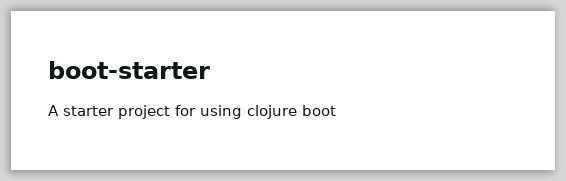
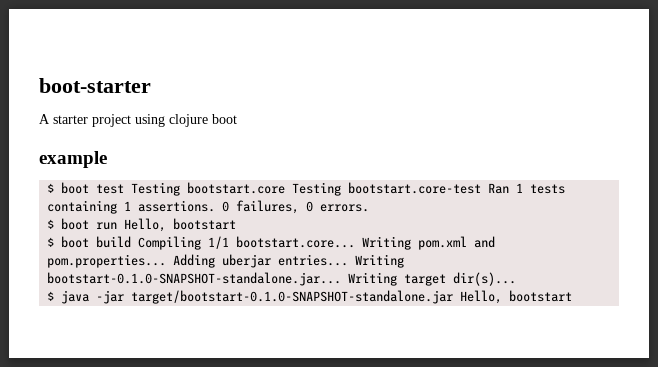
[175,105,196,116] for -> (131, 120) none
(336, 110) none -> [39,151,107,168] [47,182,566,196] [47,200,370,214] [47,218,237,232] [47,236,496,250] [47,254,405,268] [47,272,517,286] [47,290,573,304] // example // $ boot test Testing bootstart.core Testing bootstart.core-test Ran 1 tests containing 1 assertions. 0 failures, 0 errors. // $ boot run Hello, bootstart // $ boot build Compiling 1/1 bootstart.core... Writing pom.xml and pom.properties... Adding uberjar entries... Writing bootstart-0.1.0-SNAPSHOT-standalone.jar... Writing target dir(s)... // $ java -jar target/bootstart-0.1.0-SNAPSHOT-standalone.jar Hello, bootstart

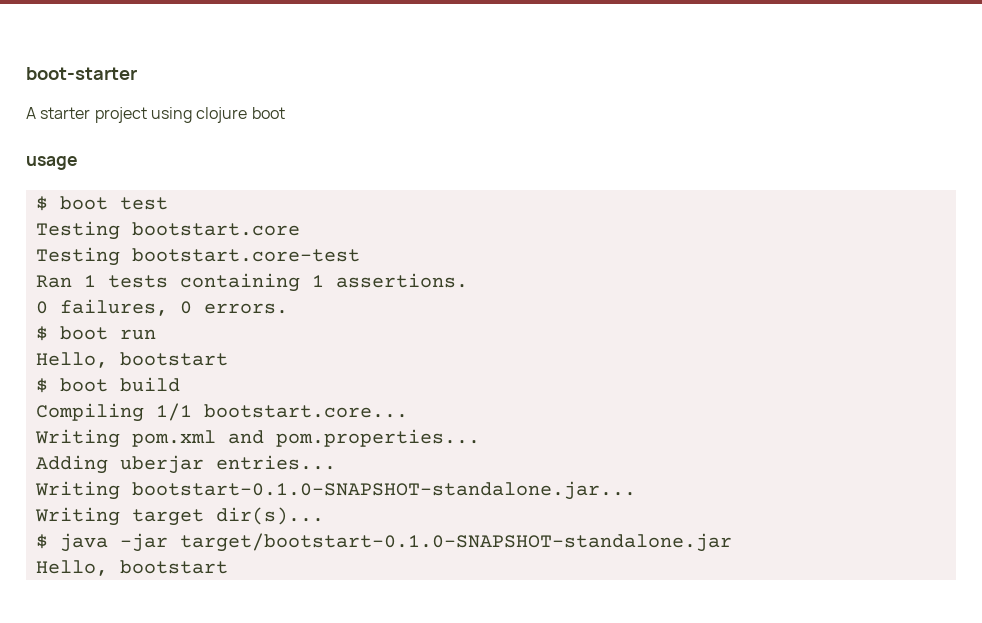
[39,151,107,168] example -> [26,156,78,170] usage
(125, 189) none -> (168, 203) //
(286, 188) none -> (300, 229) //
(482, 188) none -> (360, 255) //
(216, 206) none -> (468, 280) //
(118, 226) none -> (156, 334) //
(132, 242) none -> (180, 384) //
(356, 242) none -> (408, 411) //
(167, 261) none -> (480, 438) //
(349, 260) none -> (336, 462) //
(342, 279) none -> (636, 490) //
(454, 297) none -> (732, 542) //

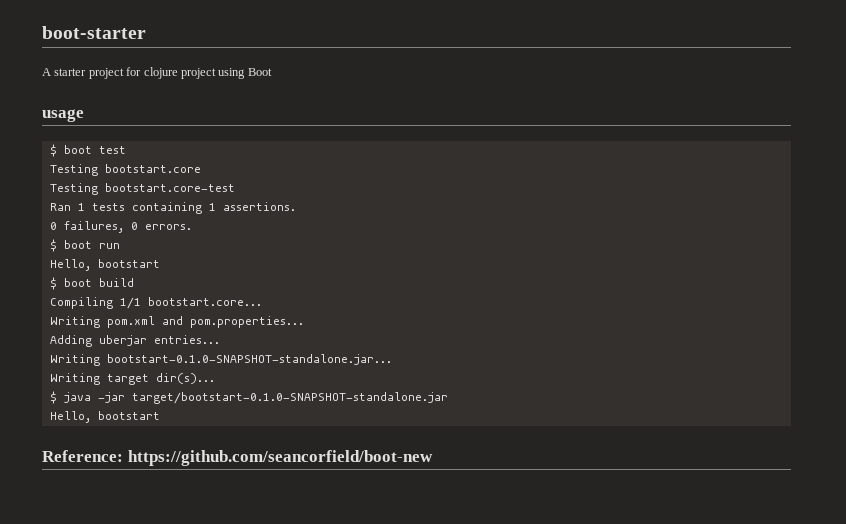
[150,107,285,123] using clojure boot -> [126,67,272,79] for clojure project using Boot
(228, 567) none -> [42,450,433,466] // Reference: https://github.com/seancorfield/boot-new

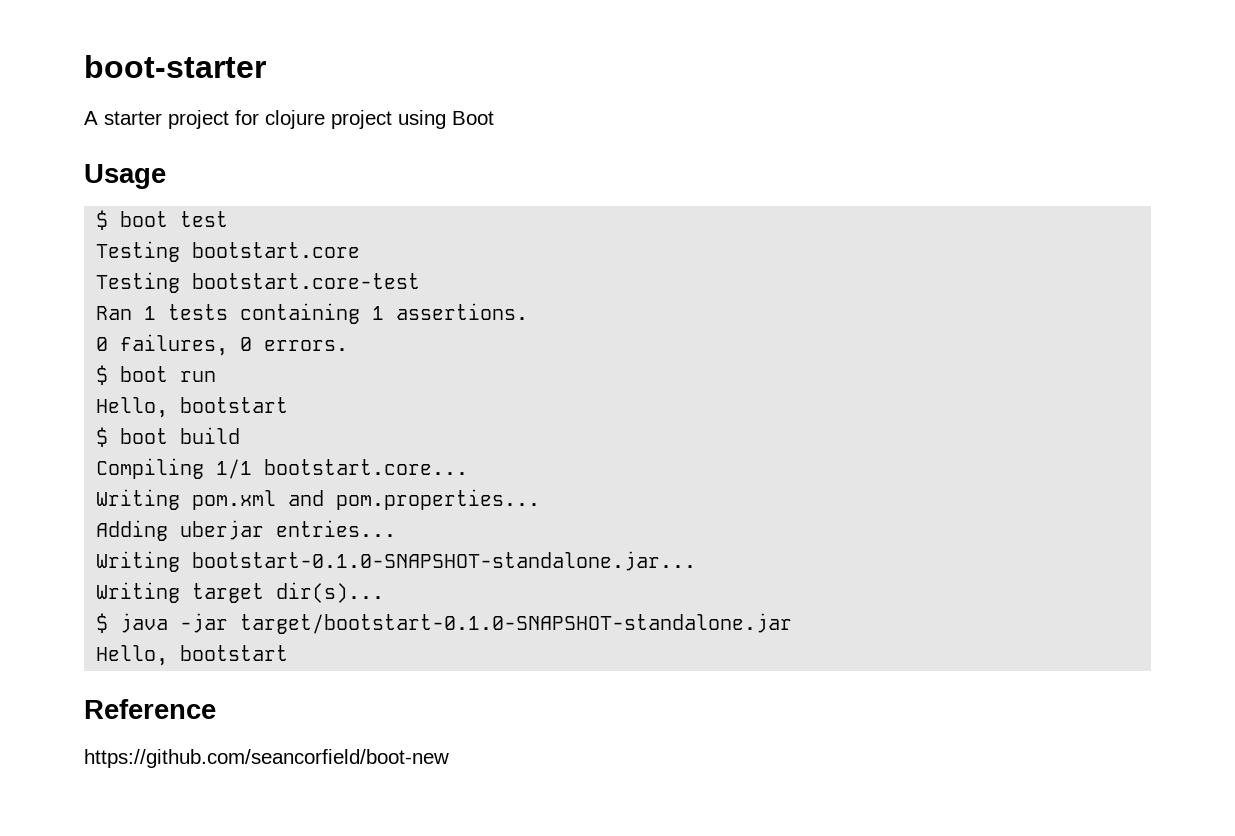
[42,109,84,122] usage -> [84,164,166,189] Usage
[42,450,123,462] Reference: -> [84,699,216,719] Reference //

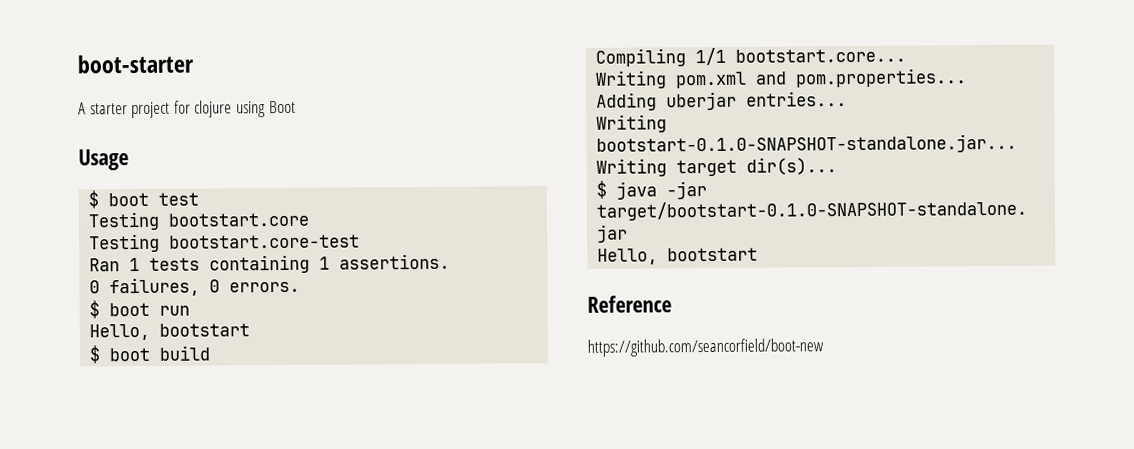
[331,110,392,129] project -> (233, 109) none

